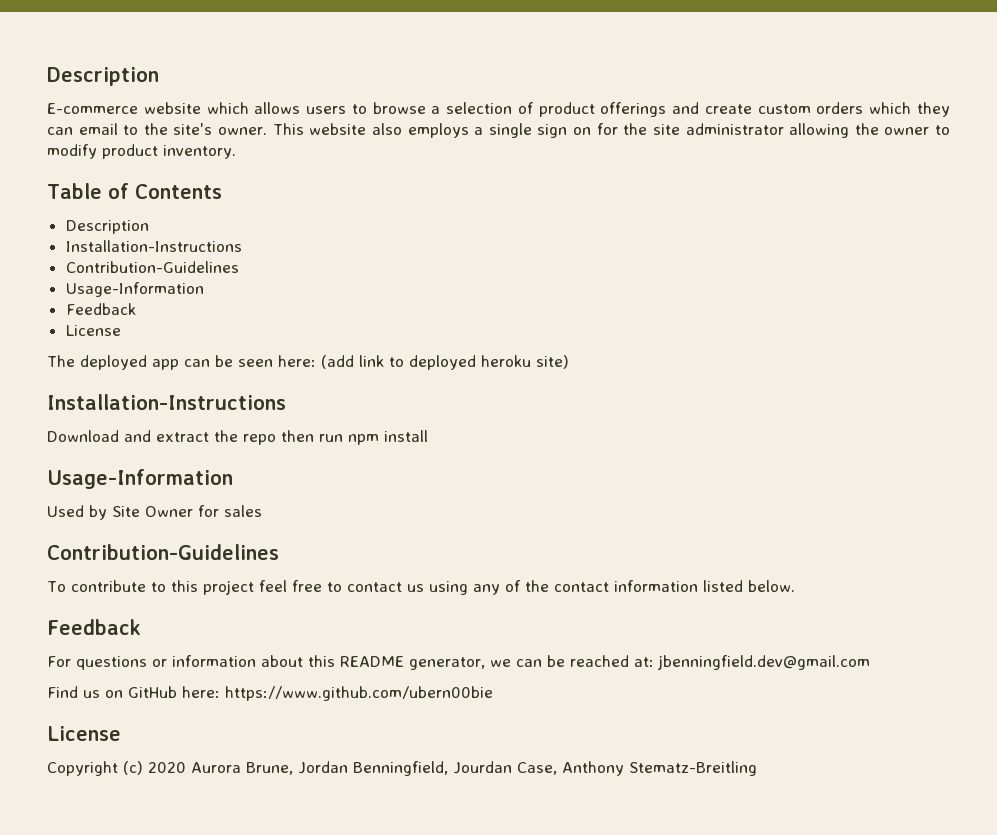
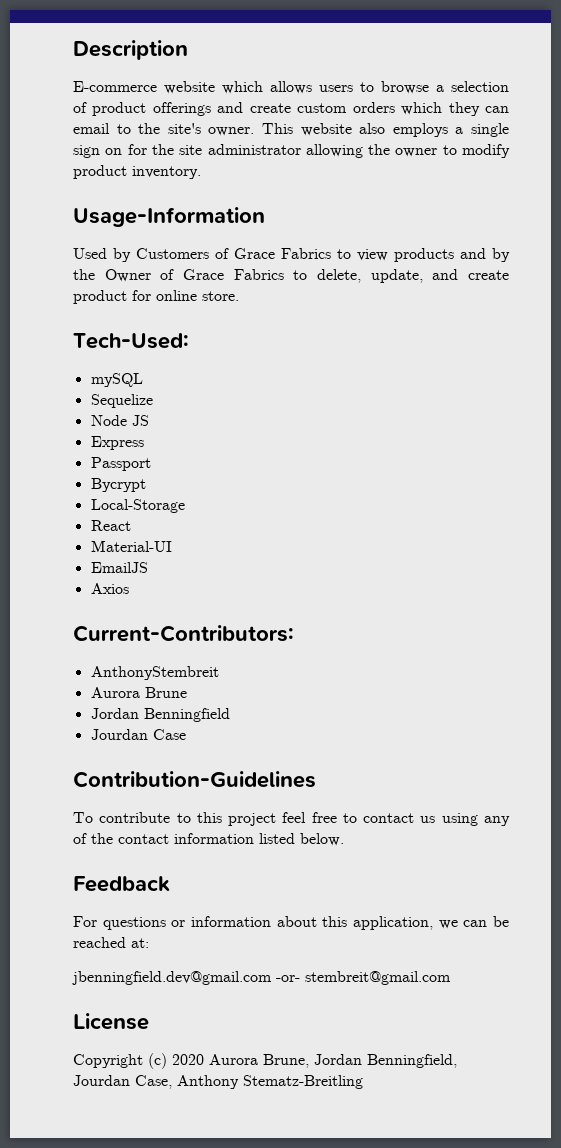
[47,183,222,199] [65,220,149,234] [65,240,242,252] [65,261,239,273] [65,282,204,297] [65,303,136,315] [65,325,121,336] [47,355,569,370] [47,394,286,410] [47,430,428,445] [47,469,233,489] [47,505,262,520] Table of Contents // Description // Installation-Instructions // Contribution-Guidelines // Usage-Information // Feedback // License // The deployed app can be seen here: (add link to deployed heroku site) // Installation-Instructions // Download and extract the repo then run npm install // Usage-Information // Used by Site Owner for sales -> [73,207,265,227] [73,248,510,262] [73,269,510,283] [73,290,239,304] [73,333,189,349] [90,373,143,387] [90,394,153,408] [90,415,149,426] [90,436,144,450] [90,457,151,471] [90,478,146,492] [90,499,185,513] [90,520,131,531] [90,540,172,552] [90,562,148,573] [90,583,129,594] [73,625,294,642] [90,666,219,680] [90,687,187,698] [90,708,230,722] [90,729,186,740] Usage-Information // Used by Customers of Grace Fabrics to view products and by the Owner of Grace Fabrics to delete, update, and create product for online store. // Tech-Used: // mySQL // Sequelize // Node JS // Express // Passport // Bycrypt // Local-Storage // React // Material-UI // EmailJS // Axios // Current-Contributors: // AnthonyStembreit // Aurora Brune // Jordan Benningfield // Jourdan Case
[340,656,485,670] README generator, -> [353,916,433,930] application,
(654, 662) none -> (149, 943) //
[47,686,493,701] // Find us on GitHub here: https://www.github.com/ubern00bie -> [276,971,451,985] -or- stembreit@gmail.com

